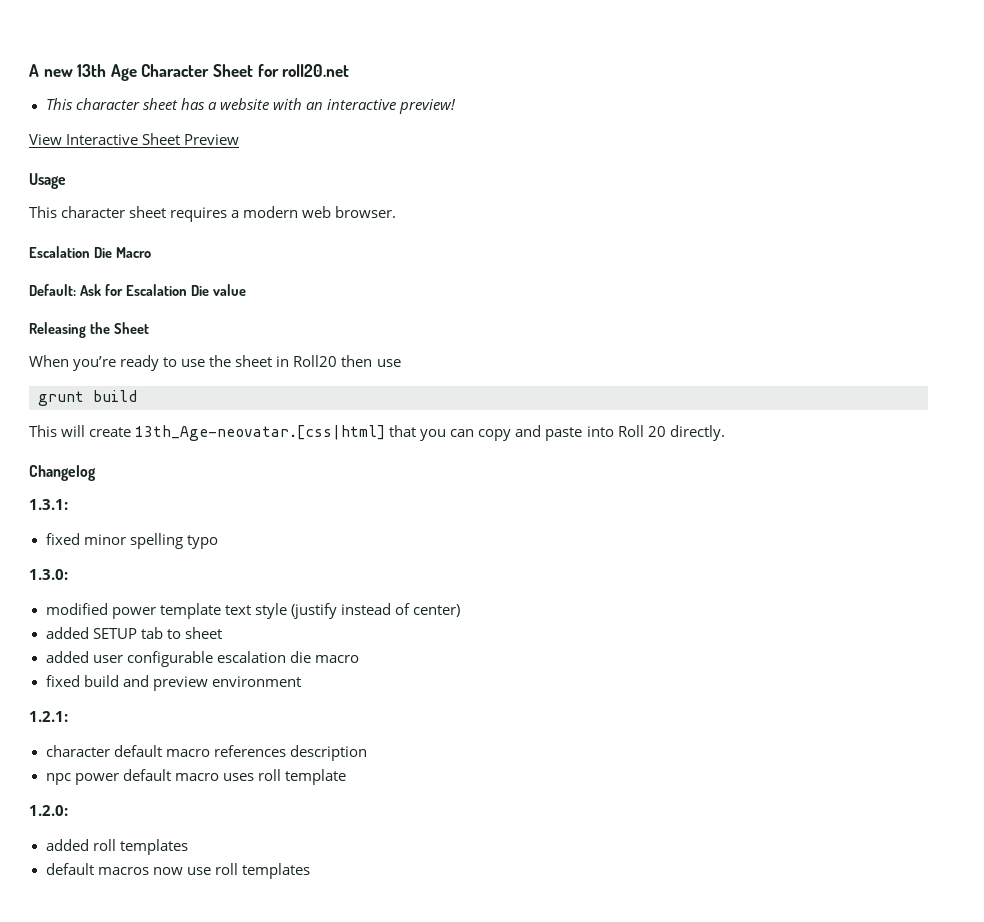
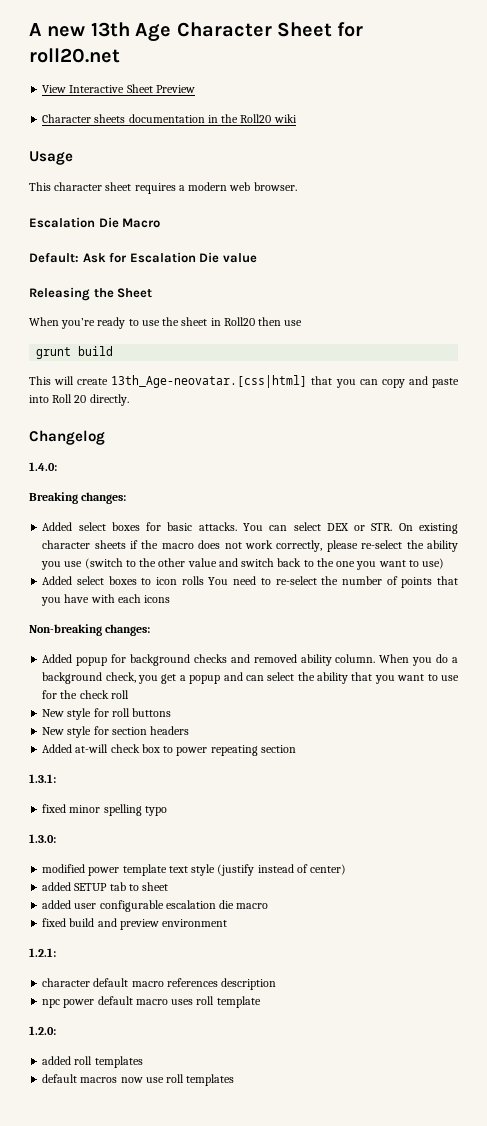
[45,98,456,114] [29,133,240,145] This character sheet has a website with an interactive preview! // View Interactive Sheet Preview -> [42,84,195,93] [42,114,297,123] View Interactive Sheet Preview // Character sheets documentation in the Roll20 wiki
(96, 473) none -> [29,462,57,471] [29,492,127,504] [42,522,459,534] [42,540,458,552] [41,558,445,570] [42,576,458,588] [41,594,171,606] [29,624,151,636] [42,654,458,666] [42,672,459,684] [42,690,129,699] [42,708,172,720] [42,726,190,738] [42,744,296,756] // 1.4.0: // Breaking changes: // Added select boxes for basic attacks. You can select DEX or STR. On existing character sheets if the macro does not work correctly, please re-select the ability you use (switch to the other value and switch back to the one you want to use) // Added select boxes to icon rolls You need to re-select the number of points that you have with each icons // Non-breaking changes: // Added popup for background checks and removed ability column. When you do a background check, you get a popup and can select the ability that you want to use for the check roll // New style for roll buttons // New style for section headers // Added at-will check box to power repeating section

